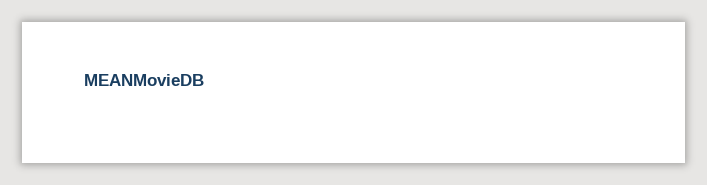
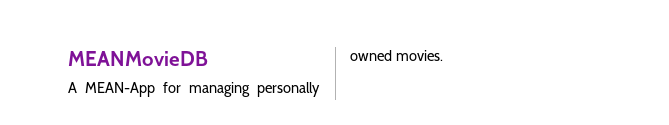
(204, 80) none -> [68,82,320,97] [350,50,443,61] // A MEAN-App for managing personally owned movies.

